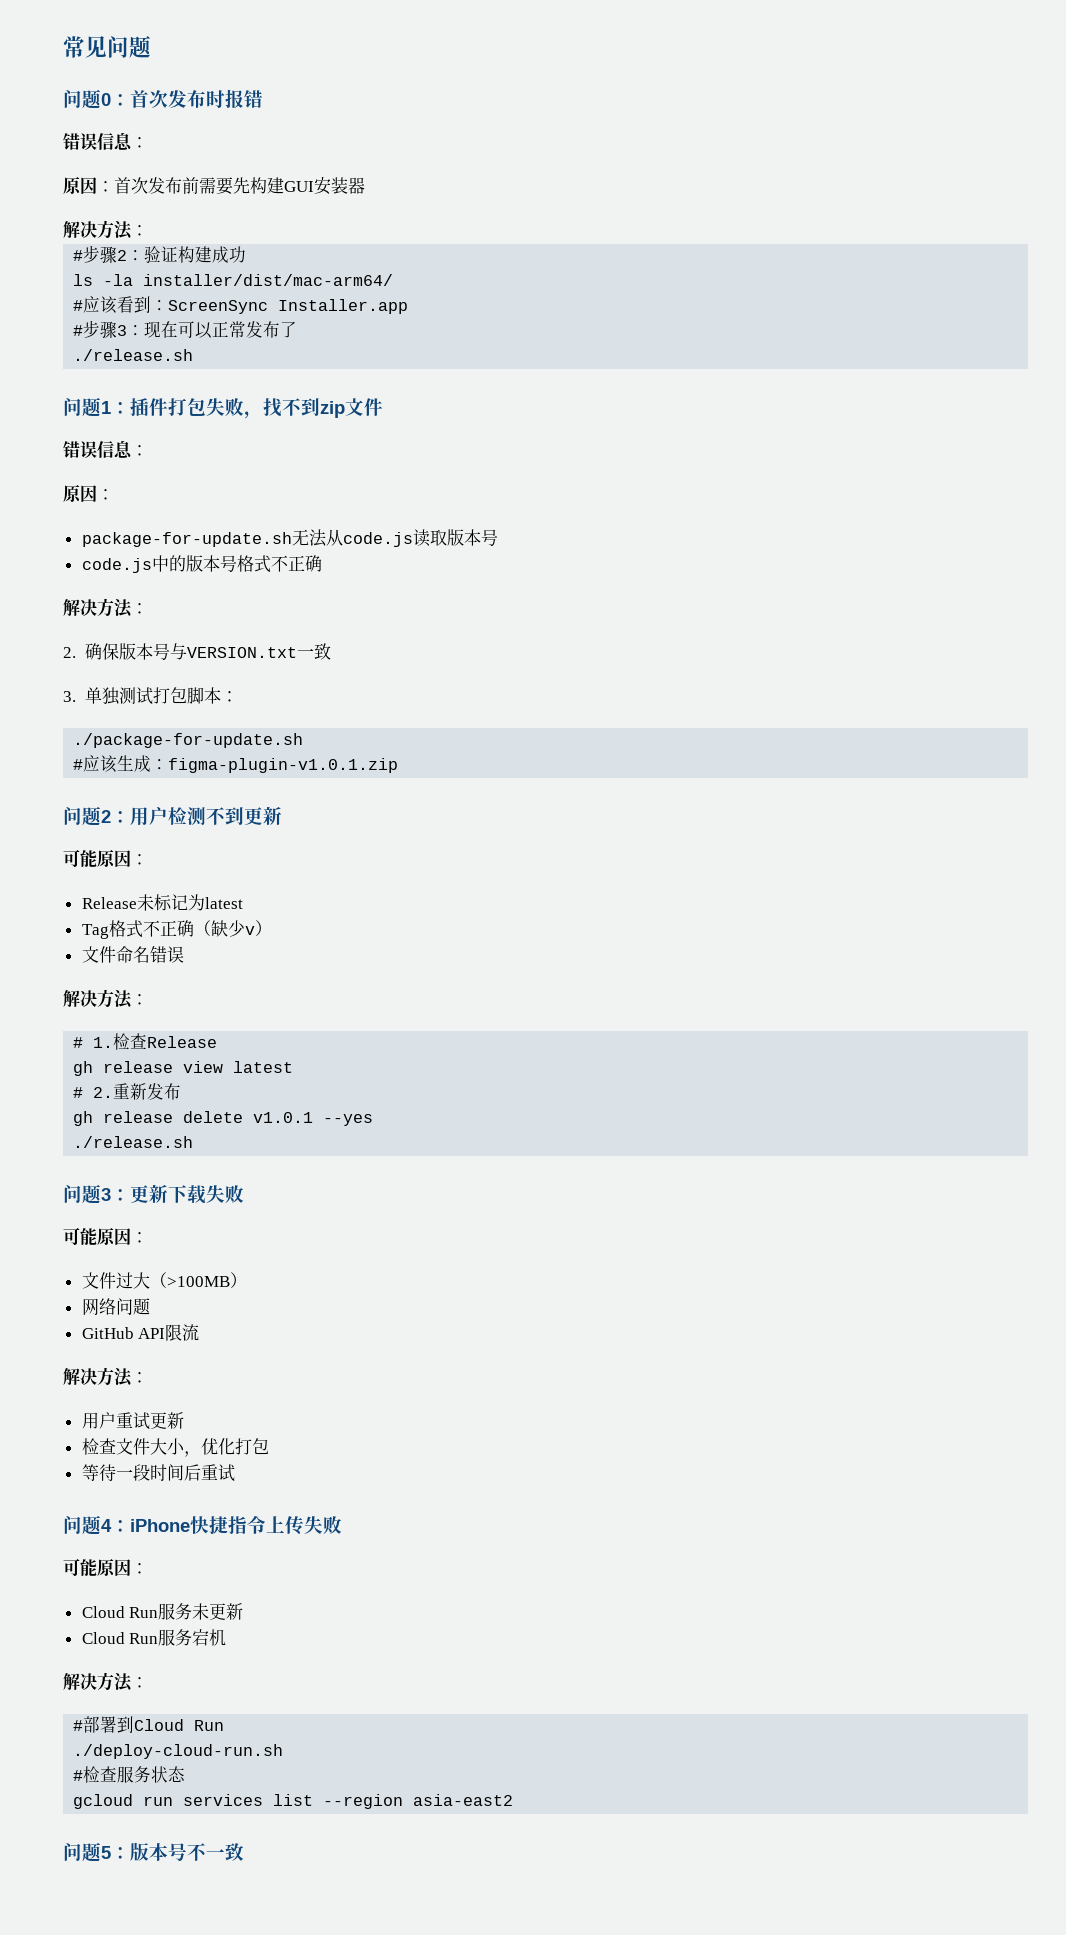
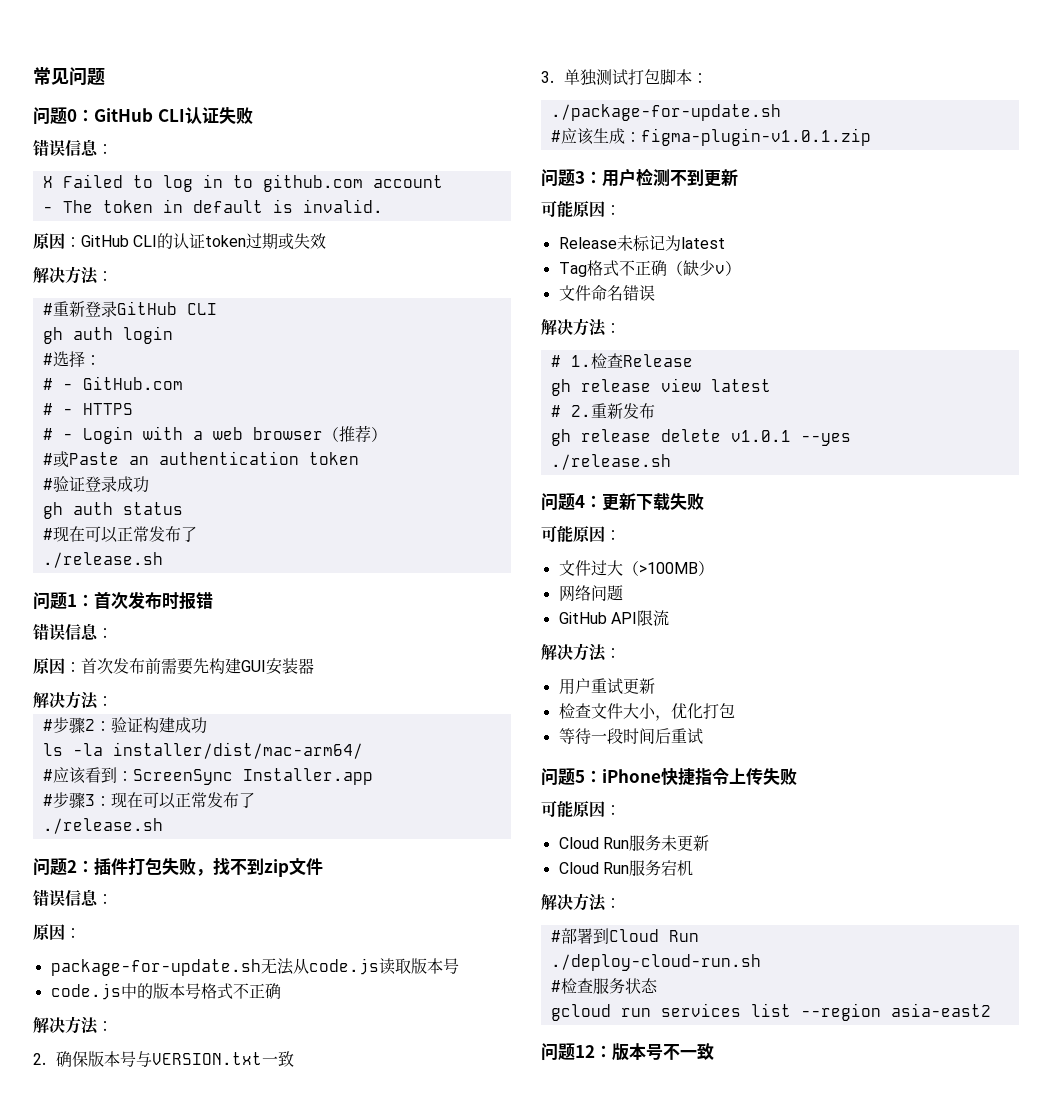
(130, 100) none -> [94,107,253,124] [33,139,113,157] [42,174,443,192] [42,199,383,213] [33,233,327,250] [33,266,113,285] [42,301,217,317] [42,326,173,344] [42,351,101,367] [42,376,183,390] [42,403,133,415] [42,425,387,444] [42,451,359,468] [42,476,149,493] [42,502,183,519] [42,526,197,543] [42,552,163,568] [33,592,94,610] GitHub CLI认证失败 // 错误信息： // X Failed to log in to github.com account // - The token in default is invalid. // 原因：GitHub CLI的认证token过期或失效 // 解决方法： // #重新登录GitHub CLI // gh auth login // #选择： // # - GitHub.com // # - HTTPS // # - Login with a web browser（推荐） // #或Paste an authentication token // #验证登录成功 // gh auth status // #现在可以正常发布了 // ./release.sh // 问题1：
[101,401,111,414] 1 -> [67,860,77,873] 2
[101,810,111,823] 2 -> [575,171,585,184] 3
[101,1188,111,1201] 3 -> [575,495,585,508] 4
[101,1519,112,1532] 4 -> [575,770,585,783] 5
[101,1846,111,1859] 5 -> [575,1045,595,1058] 12

